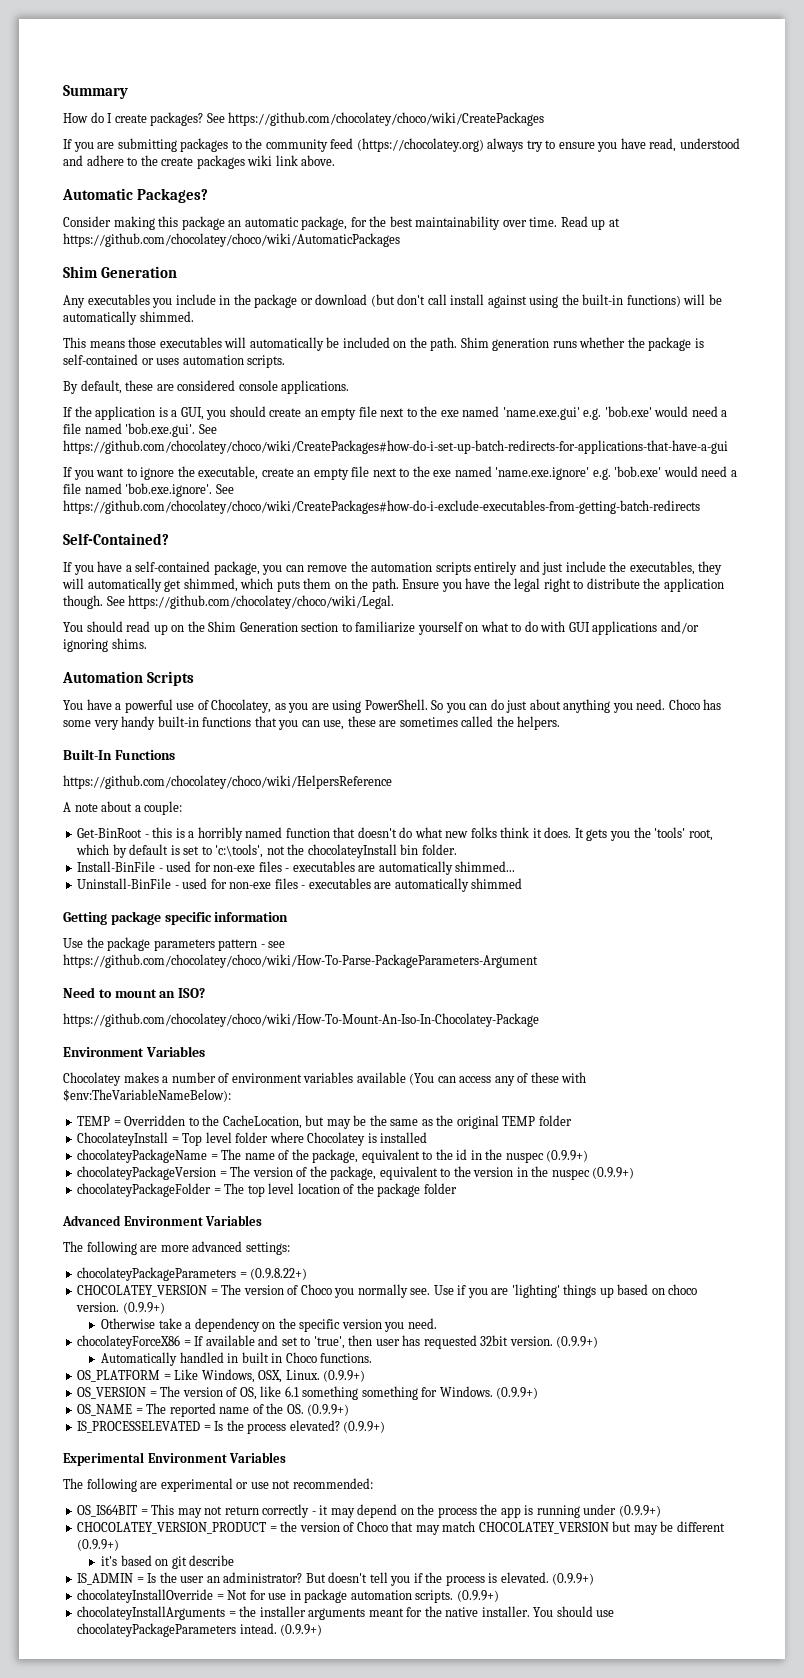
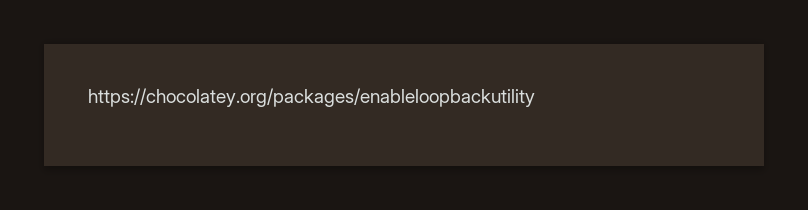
[63,85,128,99] [63,112,545,126] [63,138,740,152] [63,155,336,169] [62,188,209,203] [63,216,620,230] [63,233,400,247] [63,266,178,278] [63,294,722,308] [63,311,194,325] [63,337,704,351] [63,354,286,368] [63,380,350,394] [63,406,728,420] [63,423,217,437] [63,440,728,454] [63,466,737,480] [63,483,234,497] [63,500,700,514] [63,533,169,545] [63,561,723,575] [62,578,724,592] [63,595,395,609] [63,621,699,635] [63,638,147,652] [62,671,195,686] [63,699,722,713] [63,716,561,730] [63,749,175,760] [63,775,392,789] [63,801,183,815] [77,827,713,841] [76,844,457,858] [77,861,516,875] [77,878,523,892] [63,911,289,925] [63,937,286,951] [63,954,538,968] [63,987,206,998] [63,1013,539,1027] [63,1046,205,1057] [63,1072,587,1086] [63,1089,231,1102] [77,1115,572,1129] [77,1132,428,1146] [77,1149,589,1163] [77,1166,635,1180] [77,1183,457,1197] [62,1215,263,1226] [63,1241,290,1255] [77,1267,308,1281] [77,1284,698,1298] [76,1302,165,1314] [101,1318,437,1332] [77,1335,599,1349] [101,1352,373,1366] [77,1369,366,1383] [77,1386,539,1400] [77,1403,350,1417] [77,1420,386,1434] [63,1452,287,1466] [63,1478,373,1492] [77,1504,661,1518] [77,1521,725,1535] [77,1539,120,1551] [101,1555,235,1569] [77,1572,595,1586] [77,1589,499,1603] [77,1606,615,1620] [77,1623,323,1637] Summary // How do I create packages? See https://github.com/chocolatey/choco/wiki/CreatePackages // If you are submitting packages to the community feed (https://chocolatey.org) always try to ensure you have read, understood and adhere to the create packages wiki link above. // Automatic Packages? // Consider making this package an automatic package, for the best maintainability over time. Read up at https://github.com/chocolatey/choco/wiki/AutomaticPackages // Shim Generation // Any executables you include in the package or download (but don't call install against using the built-in functions) will be automatically shimmed. // This means those executables will automatically be included on the path. Shim generation runs whether the package is self-contained or uses automation scripts. // By default, these are considered console applications. // If the application is a GUI, you should create an empty file next to the exe named 'name.exe.gui' e.g. 'bob.exe' would need a file named 'bob.exe.gui'. See https://github.com/chocolatey/choco/wiki/CreatePackages#how-do-i-set-up-batch-redirects-for-applications-that-have-a-gui // If you want to ignore the executable, create an empty file next to the exe named 'name.exe.ignore' e.g. 'bob.exe' would need a file named 'bob.exe.ignore'. See https://github.com/chocolatey/choco/wiki/CreatePackages#how-do-i-exclude-executables-from-getting-batch-redirects // Self-Contained? // If you have a self-contained package, you can remove the automation scripts entirely and just include the executables, they will automatically get shimmed, which puts them on the path. Ensure you have the legal right to distribute the application though. See https://github.com/chocolatey/choco/wiki/Legal. // You should read up on the Shim Generation section to familiarize yourself on what to do with GUI applications and/or ignoring shims. // Automation Scripts // You have a powerful use of Chocolatey, as you are using PowerShell. So you can do just about anything you need. Choco has some very handy built-in functions that you can use, these are sometimes called the helpers. // Built-In Functions // https://github.com/chocolatey/choco/wiki/HelpersReference // A note about a couple: // Get-BinRoot - this is a horribly named function that doesn't do what new folks think it does. It gets you the 'tools' root, which by default is set to 'c:\tools', not the chocolateyInstall bin folder. // Install-BinFile - used for non-exe files - executables are automatically shimmed... // Uninstall-BinFile - used for non-exe files - executables are automatically shimmed // Getting package specific information // Use the package parameters pattern - see https://github.com/chocolatey/choco/wiki/How-To-Parse-PackageParameters-Argument // Need to mount an ISO? // https://github.com/chocolatey/choco/wiki/How-To-Mount-An-Iso-In-Chocolatey-Package // Environment Variables // Chocolatey makes a number of environment variables available (You can access any of these with $env:TheVariableNameBelow): // TEMP = Overridden to the CacheLocation, but may be the same as the original TEMP folder // ChocolateyInstall = Top level folder where Chocolatey is installed // chocolateyPackageName = The name of the package, equivalent to the id in the nuspec (0.9.9+) // chocolateyPackageVersion = The version of the package, equivalent to the version in the nuspec (0.9.9+) // chocolateyPackageFolder = The top level location of the package folder // Advanced Environment Variables // The following are more advanced settings: // chocolateyPackageParameters = (0.9.8.22+) // CHOCOLATEY_VERSION = The version of Choco you normally see. Use if you are 'lighting' things up based on choco version. (0.9.9+) // Otherwise take a dependency on the specific version you need. // chocolateyForceX86 = If available and set to 'true', then user has requested 32bit version. (0.9.9+) // Automatically handled in built in Choco functions. // OS_PLATFORM = Like Windows, OSX, Linux. (0.9.9+) // OS_VERSION = The version of OS, like 6.1 something something for Windows. (0.9.9+) // OS_NAME = The reported name of the OS. (0.9.9+) // IS_PROCESSELEVATED = Is the process elevated? (0.9.9+) // Experimental Environment Variables // The following are experimental or use not recommended: // OS_IS64BIT = This may not return correctly - it may depend on the process the app is running under (0.9.9+) // CHOCOLATEY_VERSION_PRODUCT = the version of Choco that may match CHOCOLATEY_VERSION but may be different (0.9.9+) // it's based on git describe // IS_ADMIN = Is the user an administrator? But doesn't tell you if the process is elevated. (0.9.9+) // chocolateyInstallOverride = Not for use in package automation scripts. (0.9.9+) // chocolateyInstallArguments = the installer arguments meant for the native installer. You should use chocolateyPackageParameters intead. (0.9.9+) -> [88,88,535,107] https://chocolatey.org/packages/enableloopbackutility

